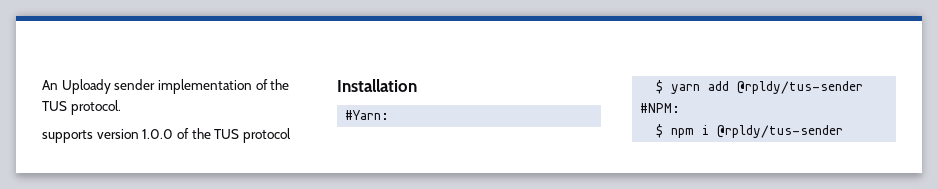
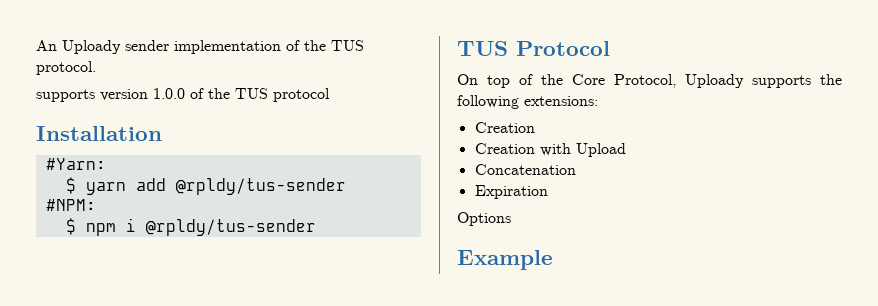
(844, 131) none -> [457,41,610,56] [457,74,842,88] [457,95,598,109] [474,122,535,133] [474,143,626,157] [474,164,576,175] [474,185,548,199] [457,212,511,226] [457,250,553,270] // TUS Protocol // On top of the Core Protocol, Uploady supports the following extensions: // Creation // Creation with Upload // Concatenation // Expiration // Options // Example

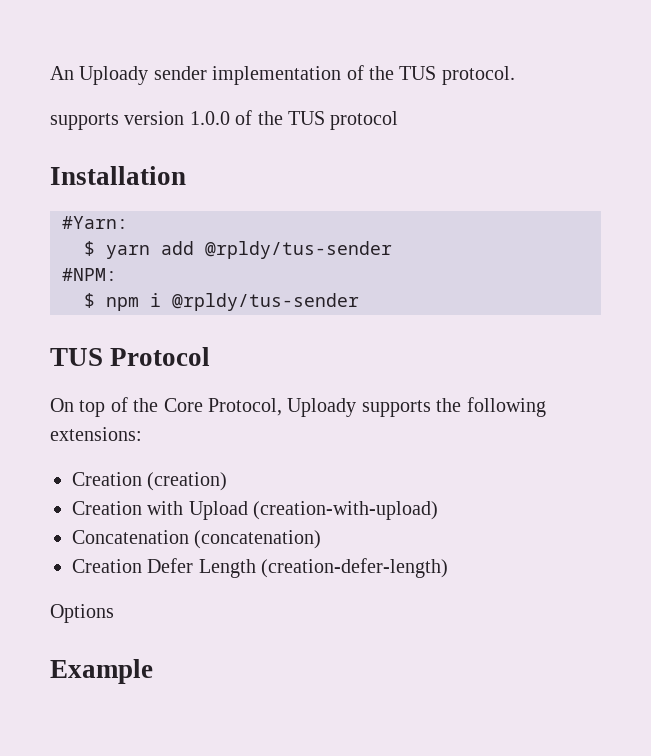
(535, 127) none -> [147,472,228,491] (creation)
(626, 150) none -> [253,501,439,520] (creation-with-upload)
[474,185,548,199] // Expiration -> [194,530,322,549] [72,558,449,578] (concatenation) // Creation Defer Length (creation-defer-length)

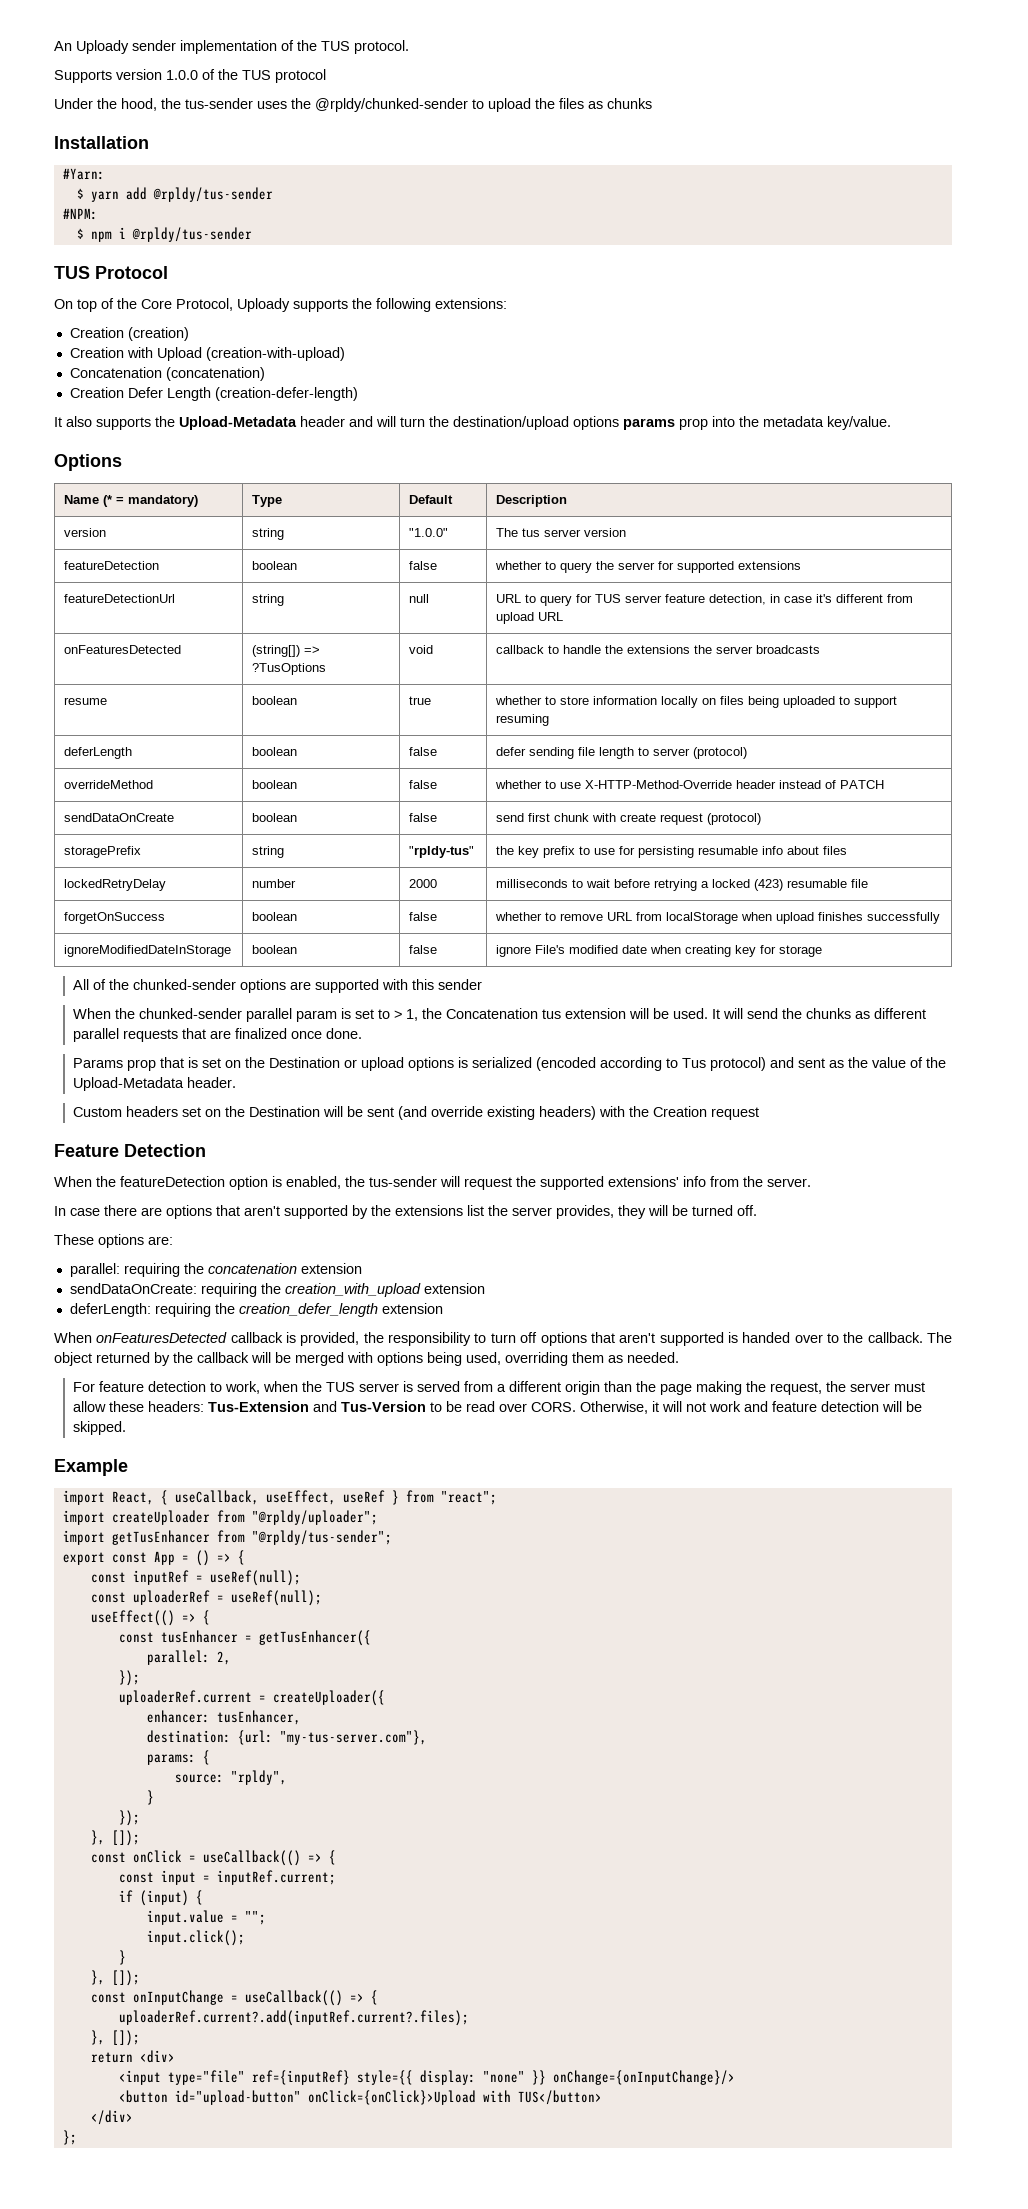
[50,113,119,130] supports -> [54,70,112,83] Supports
(399, 120) none -> [54,98,652,112] // Under the hood, the tus-sender uses the @rpldy/chunked-sender to upload the files as chunks
[50,604,114,623] [50,659,153,684] Options // Example -> [54,416,891,430] [54,454,122,471] [64,495,199,507] [252,495,283,507] [409,495,454,504] [496,495,568,507] [64,528,107,537] [252,528,285,540] [409,528,449,537] [496,528,627,537] [64,561,160,570] [252,561,298,570] [409,561,438,570] [495,561,802,573] [64,594,176,603] [252,594,285,606] [409,594,430,603] [496,594,914,606] [496,612,564,624] [64,645,182,654] [252,645,321,657] [252,663,327,675] [409,645,434,654] [496,645,821,654] [64,697,108,705] [252,696,298,705] [409,696,432,705] [495,696,898,708] [496,714,550,726] [64,747,133,759] [252,747,298,756] [409,747,438,756] [496,747,748,759] [64,780,154,789] [252,780,298,789] [409,780,438,789] [495,780,885,789] [64,813,175,822] [252,813,298,822] [409,813,438,822] [496,813,762,825] [64,846,142,858] [252,846,285,858] [409,846,475,858] [496,846,848,858] [64,879,167,891] [252,879,297,888] [409,879,438,888] [496,879,869,891] [64,912,166,924] [252,912,298,921] [409,912,438,921] [495,912,941,924] [64,945,232,957] [252,945,298,954] [409,945,438,954] [496,945,823,957] [73,979,483,993] [73,1008,927,1022] [73,1028,363,1042] [73,1057,947,1071] [73,1077,237,1091] [73,1106,760,1120] [54,1144,206,1157] [54,1176,811,1190] [54,1205,757,1219] [54,1234,173,1248] [69,1263,362,1277] [69,1283,485,1297] [69,1303,443,1317] [54,1332,953,1346] [54,1352,679,1366] [73,1381,926,1395] [73,1401,923,1414] [73,1421,127,1435] [54,1459,128,1476] [62,1490,497,1505] [62,1510,378,1525] [62,1530,392,1545] [62,1550,245,1566] [90,1570,301,1586] [90,1590,322,1606] [90,1610,210,1626] [118,1630,371,1646] [146,1650,231,1665] [118,1670,140,1686] [118,1690,385,1706] [146,1710,301,1725] [146,1730,427,1745] [146,1750,210,1765] [174,1770,287,1785] [146,1790,154,1805] [118,1810,140,1826] [90,1830,140,1846] [90,1850,336,1866] [118,1870,336,1885] [118,1890,203,1906] [146,1910,266,1925] [146,1930,245,1946] [118,1950,126,1965] [90,1970,140,1986] [90,1990,378,2006] [118,2010,469,2026] [90,2030,140,2046] [90,2050,175,2063] [118,2070,735,2085] [118,2090,602,2105] [90,2110,133,2125] [62,2130,77,2145] It also supports the Upload-Metadata header and will turn the destination/upload options params prop into the metadata key/value. // Options // Name (* = mandatory) | Type | Default | Description // version | string | "1.0.0" | The tus server version // featureDetection | boolean | false | whether to query the server for supported extensions // featureDetectionUrl | string | null | URL to query for TUS server feature detection, in case it's different from upload URL // onFeaturesDetected | (string[]) => ?TusOptions | void | callback to handle the extensions the server broadcasts // resume | boolean | true | whether to store information locally on files being uploaded to support resuming // deferLength | boolean | false | defer sending file length to server (protocol) // overrideMethod | boolean | false | whether to use X-HTTP-Method-Override header instead of PATCH // sendDataOnCreate | boolean | false | send first chunk with create request (protocol) // storagePrefix | string | "rpldy-tus" | the key prefix to use for persisting resumable info about files // lockedRetryDelay | number | 2000 | milliseconds to wait before retrying a locked (423) resumable file // forgetOnSuccess | boolean | false | whether to remove URL from localStorage when upload finishes successfully // ignoreModifiedDateInStorage | boolean | false | ignore File's modified date when creating key for storage // All of the chunked-sender options are supported with this sender // When the chunked-sender parallel param is set to > 1, the Concatenation tus extension will be used. It will send the chunks as different parallel requests that are finalized once done. // Params prop that is set on the Destination or upload options is serialized (encoded according to Tus protocol) and sent as the value of the Upload-Metadata header. // Custom headers set on the Destination will be sent (and override existing headers) with the Creation request // Feature Detection // When the featureDetection option is enabled, the tus-sender will request the supported extensions' info from the server. // In case there are options that aren't supported by the extensions list the server provides, they will be turned off. // These options are: // parallel: requiring the concatenation extension // sendDataOnCreate: requiring the creation_with_upload extension // deferLength: requiring the creation_defer_length extension // When onFeaturesDetected callback is provided, the responsibility to turn off options that aren't supported is handed over to the callback. The object returned by the callback will be merged with options being used, overriding them as needed. // For feature detection to work, when the TUS server is served from a different origin than the page making the request, the server must allow these headers: Tus-Extension and Tus-Version to be read over CORS. Otherwise, it will not work and feature detection will be skipped. // Example // import React, { useCallback, useEffect, useRef } from "react"; // import createUploader from "@rpldy/uploader"; // import getTusEnhancer from "@rpldy/tus-sender"; // export const App = () => { // const inputRef = useRef(null); // const uploaderRef = useRef(null); // useEffect(() => { // const tusEnhancer = getTusEnhancer({ // parallel: 2, // }); // uploaderRef.current = createUploader({ // enhancer: tusEnhancer, // destination: {url: "my-tus-server.com"}, // params: { // source: "rpldy", // } // }); // }, []); // const onClick = useCallback(() => { // const input = inputRef.current; // if (input) { // input.value = ""; // input.click(); // } // }, []); // const onInputChange = useCallback(() => { // uploaderRef.current?.add(inputRef.current?.files); // }, []); // return <div> // <input type="file" ref={inputRef} style={{ display: "none" }} onChange={onInputChange}/> // <button id="upload-button" onClick={onClick}>Upload with TUS</button> // </div> // };

